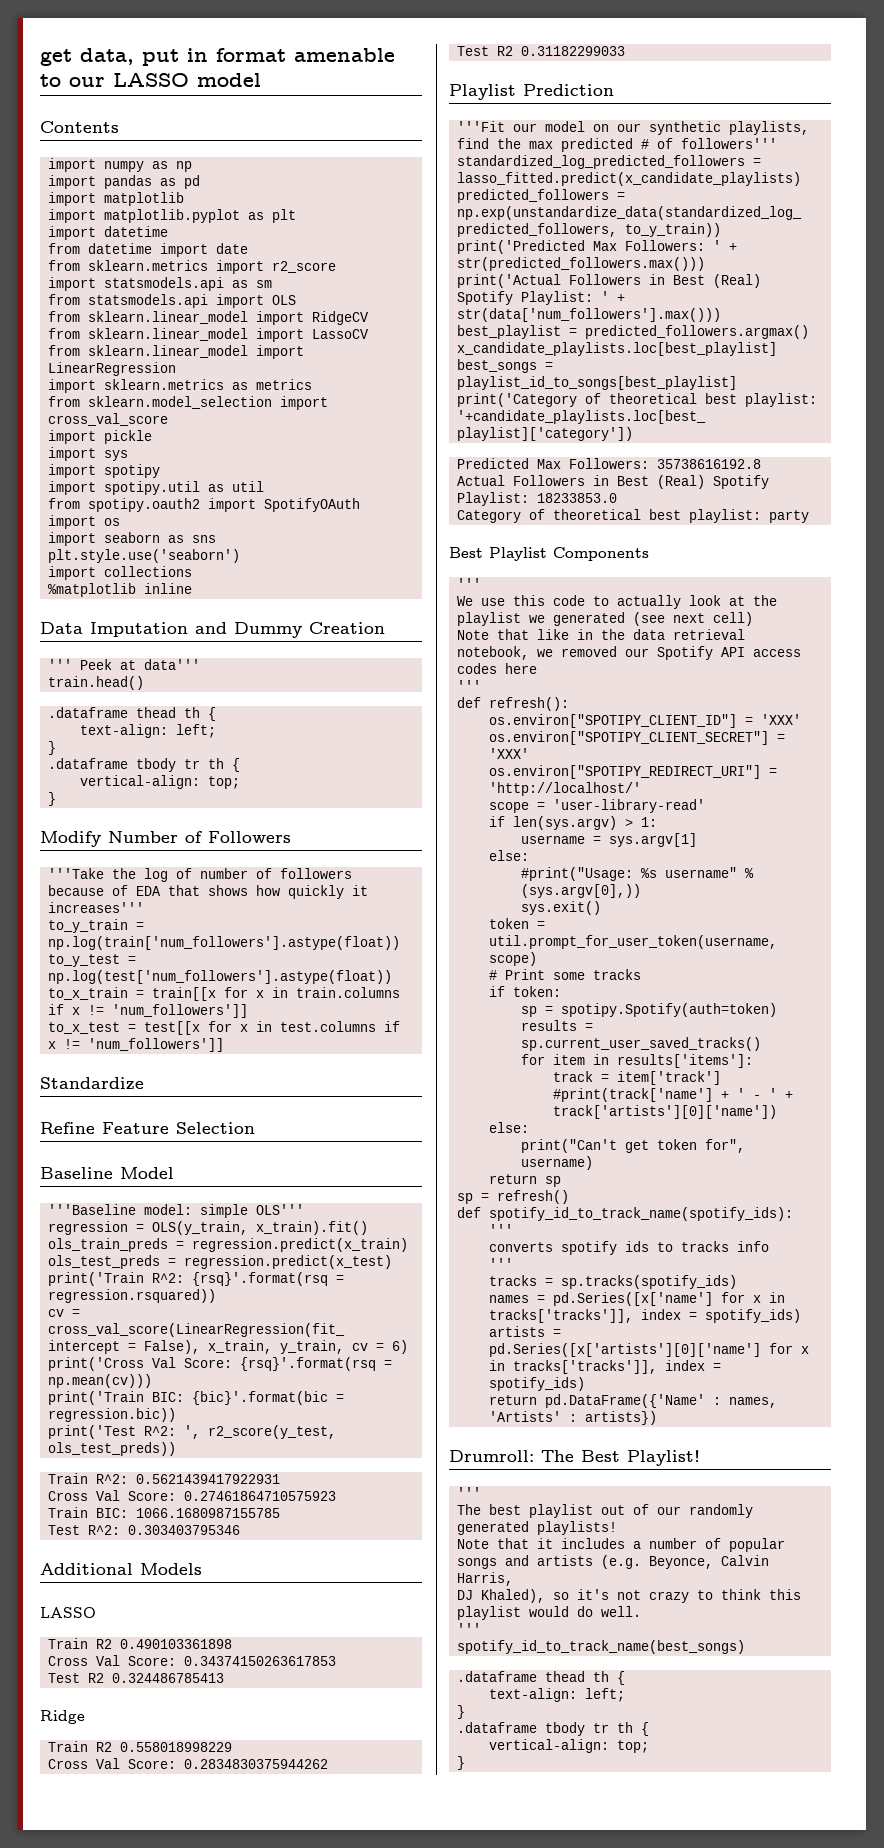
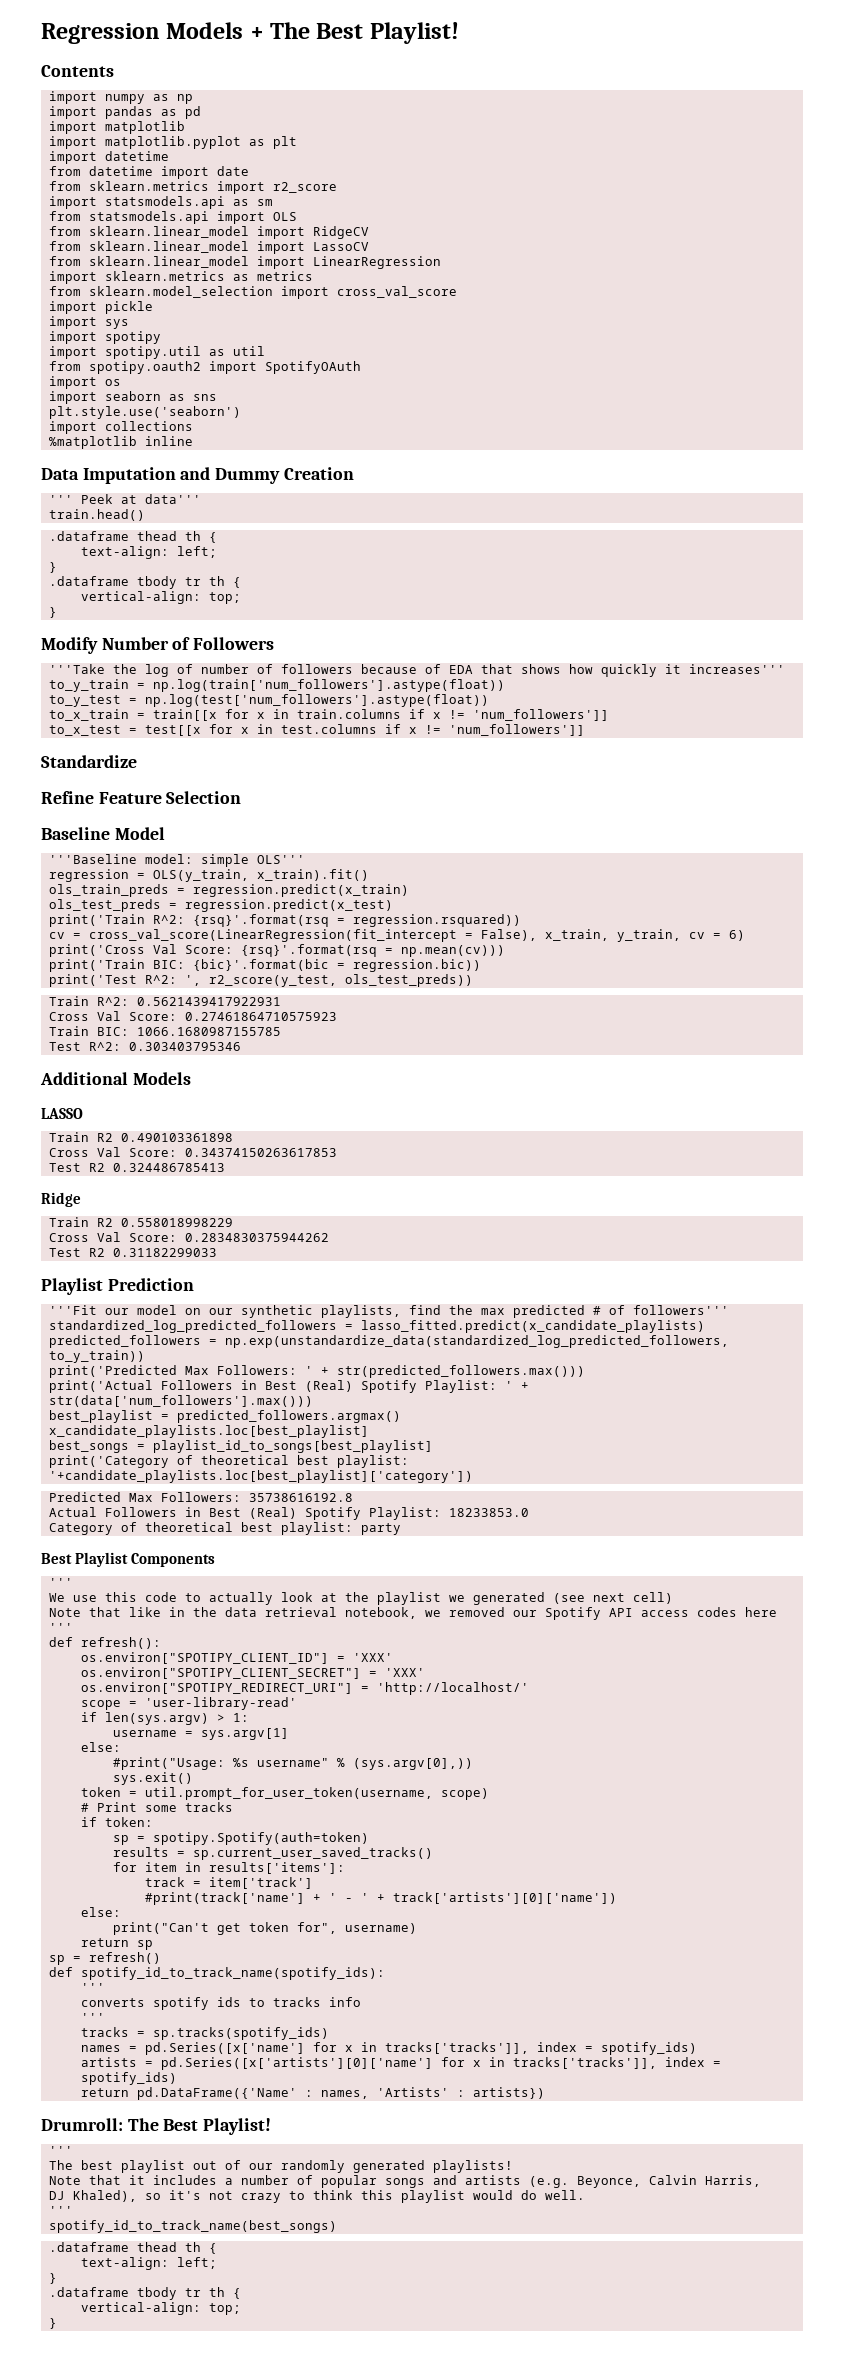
[40,48,395,66] [40,73,261,87] get data, put in format amenable to our LASSO model -> [41,22,459,44] Regression Models + The Best Playlist!

